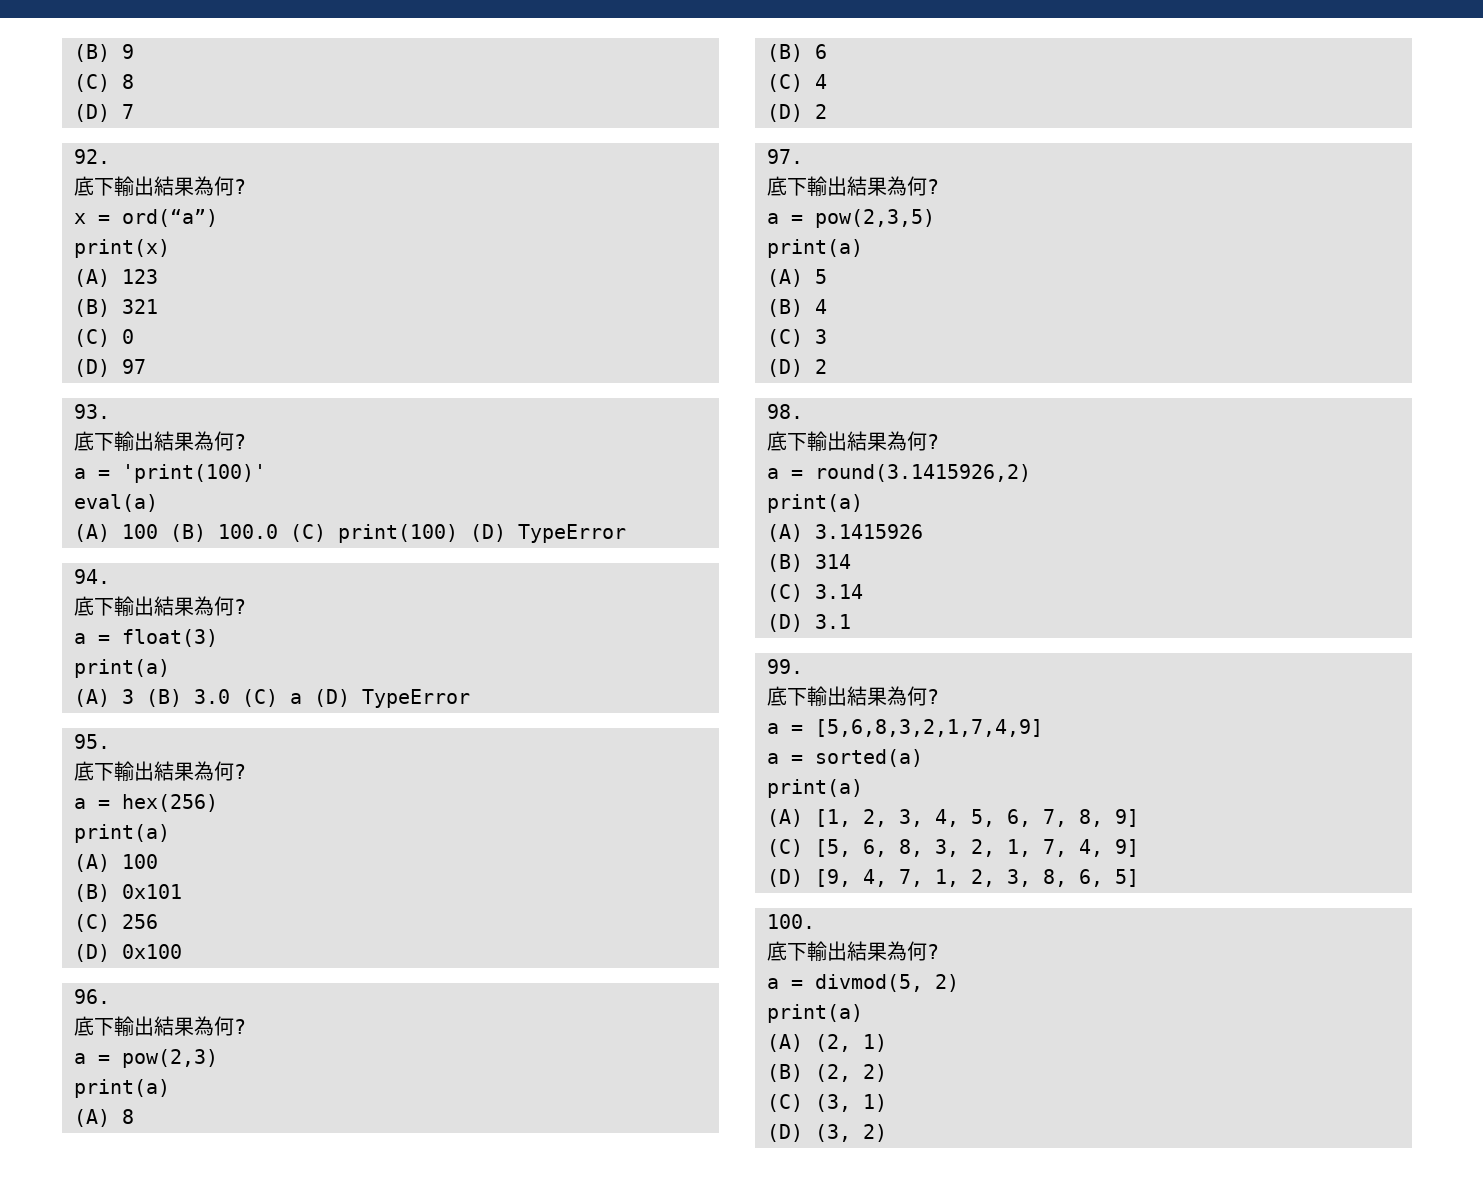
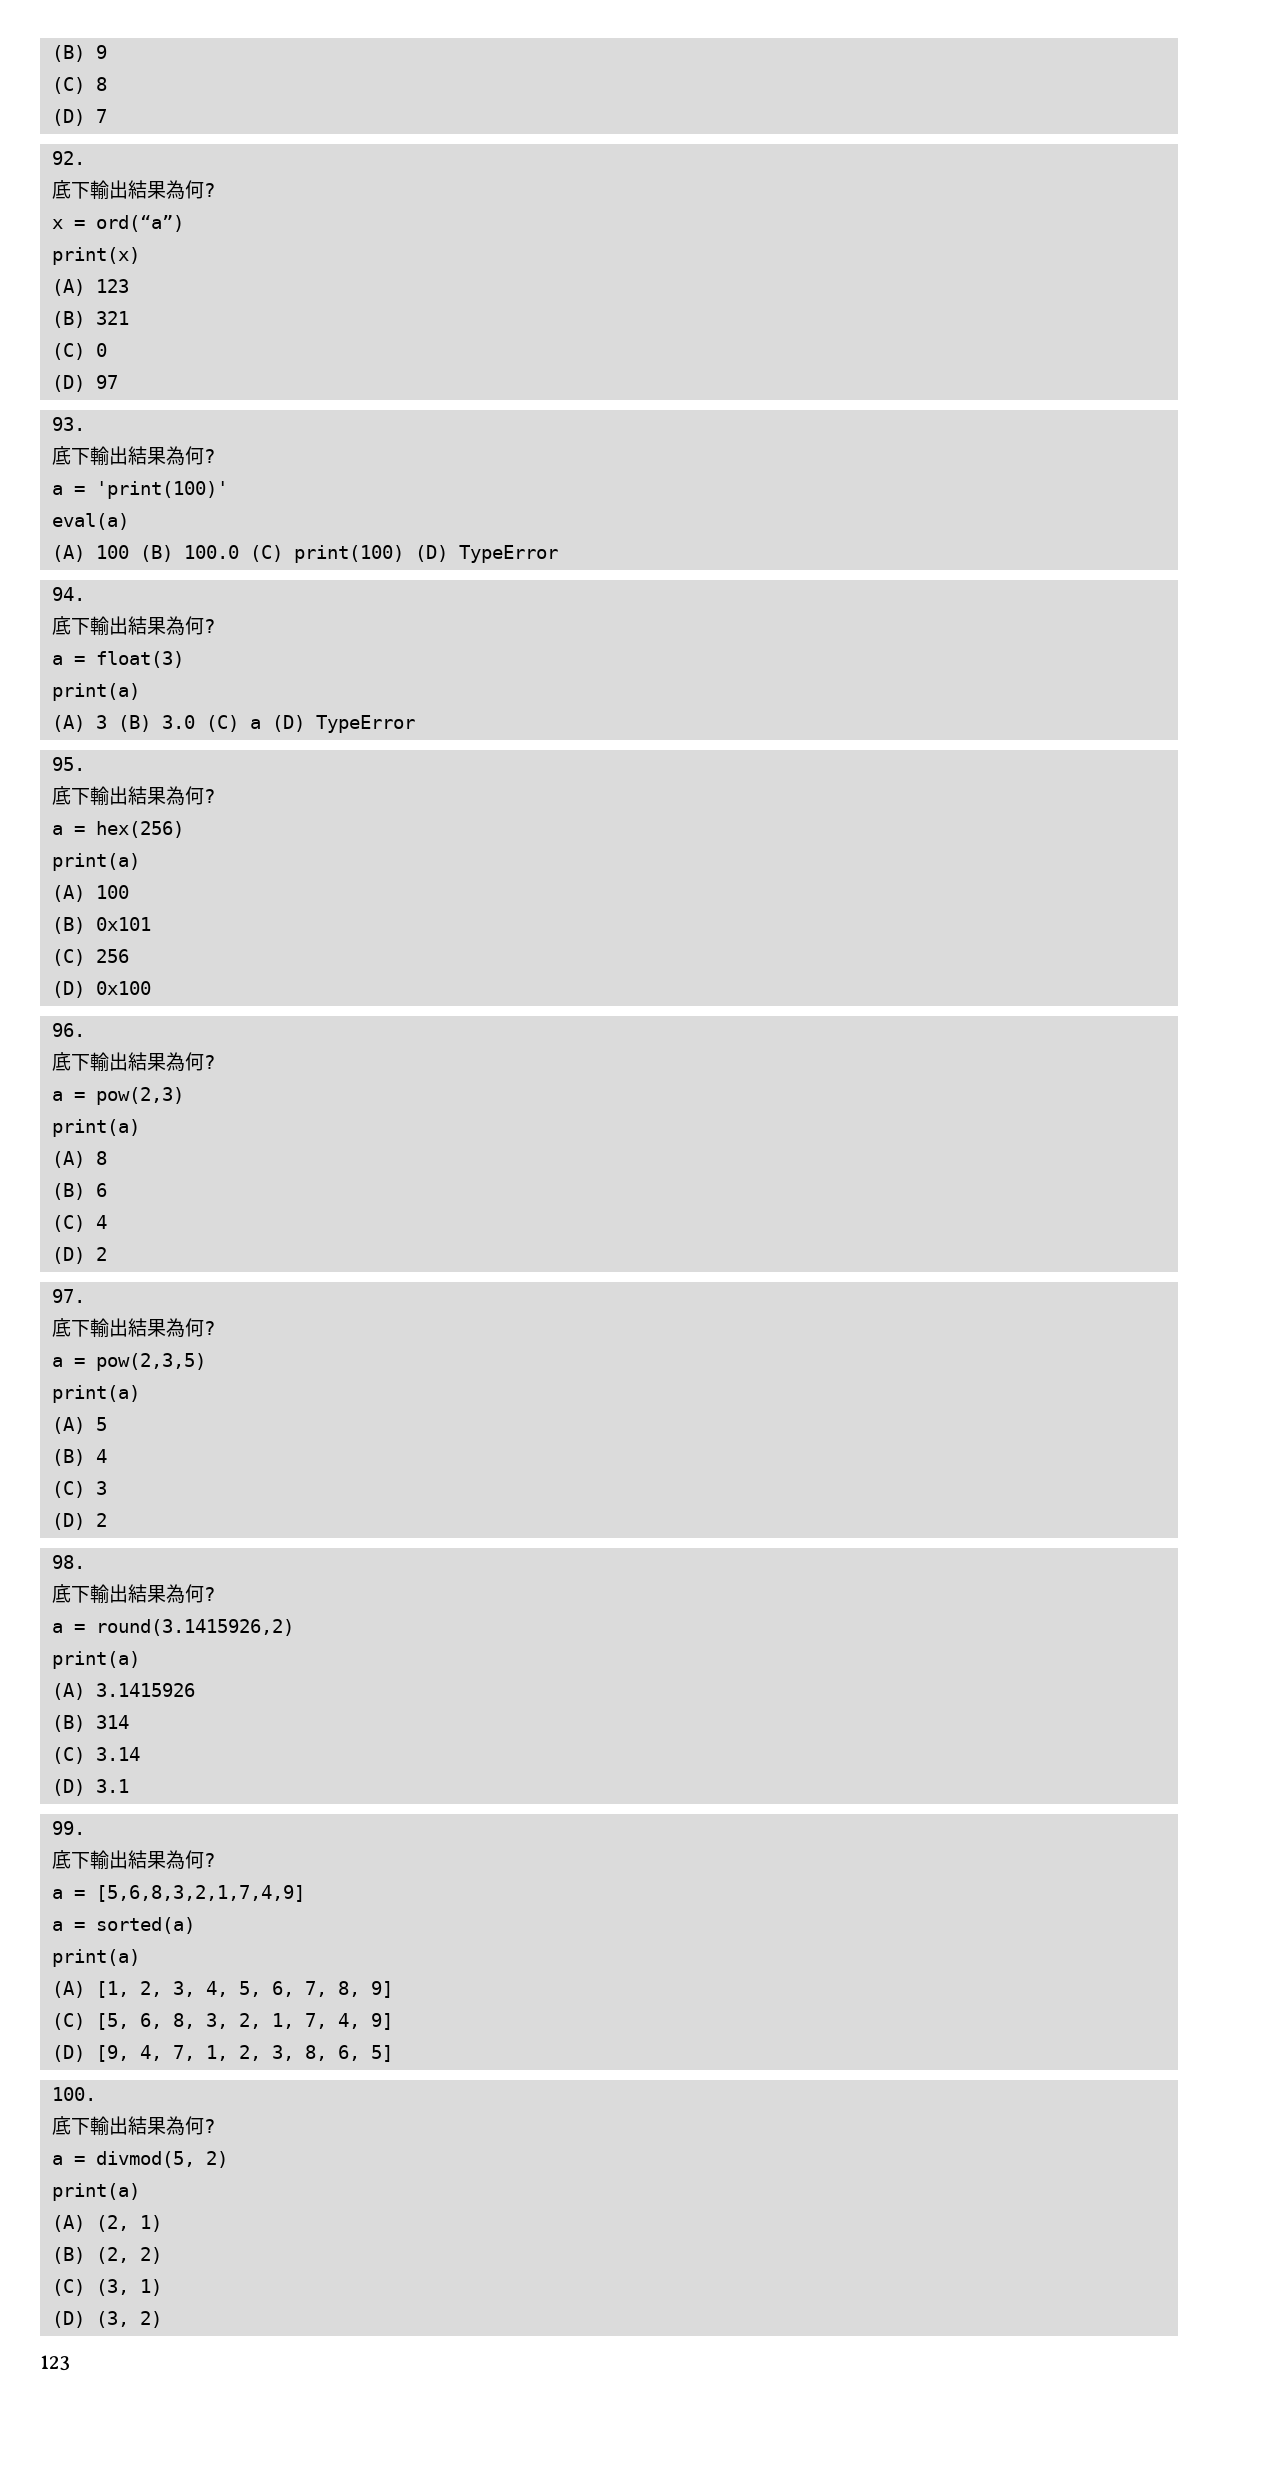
(887, 1133) none -> [40,2355,70,2371] // 123

